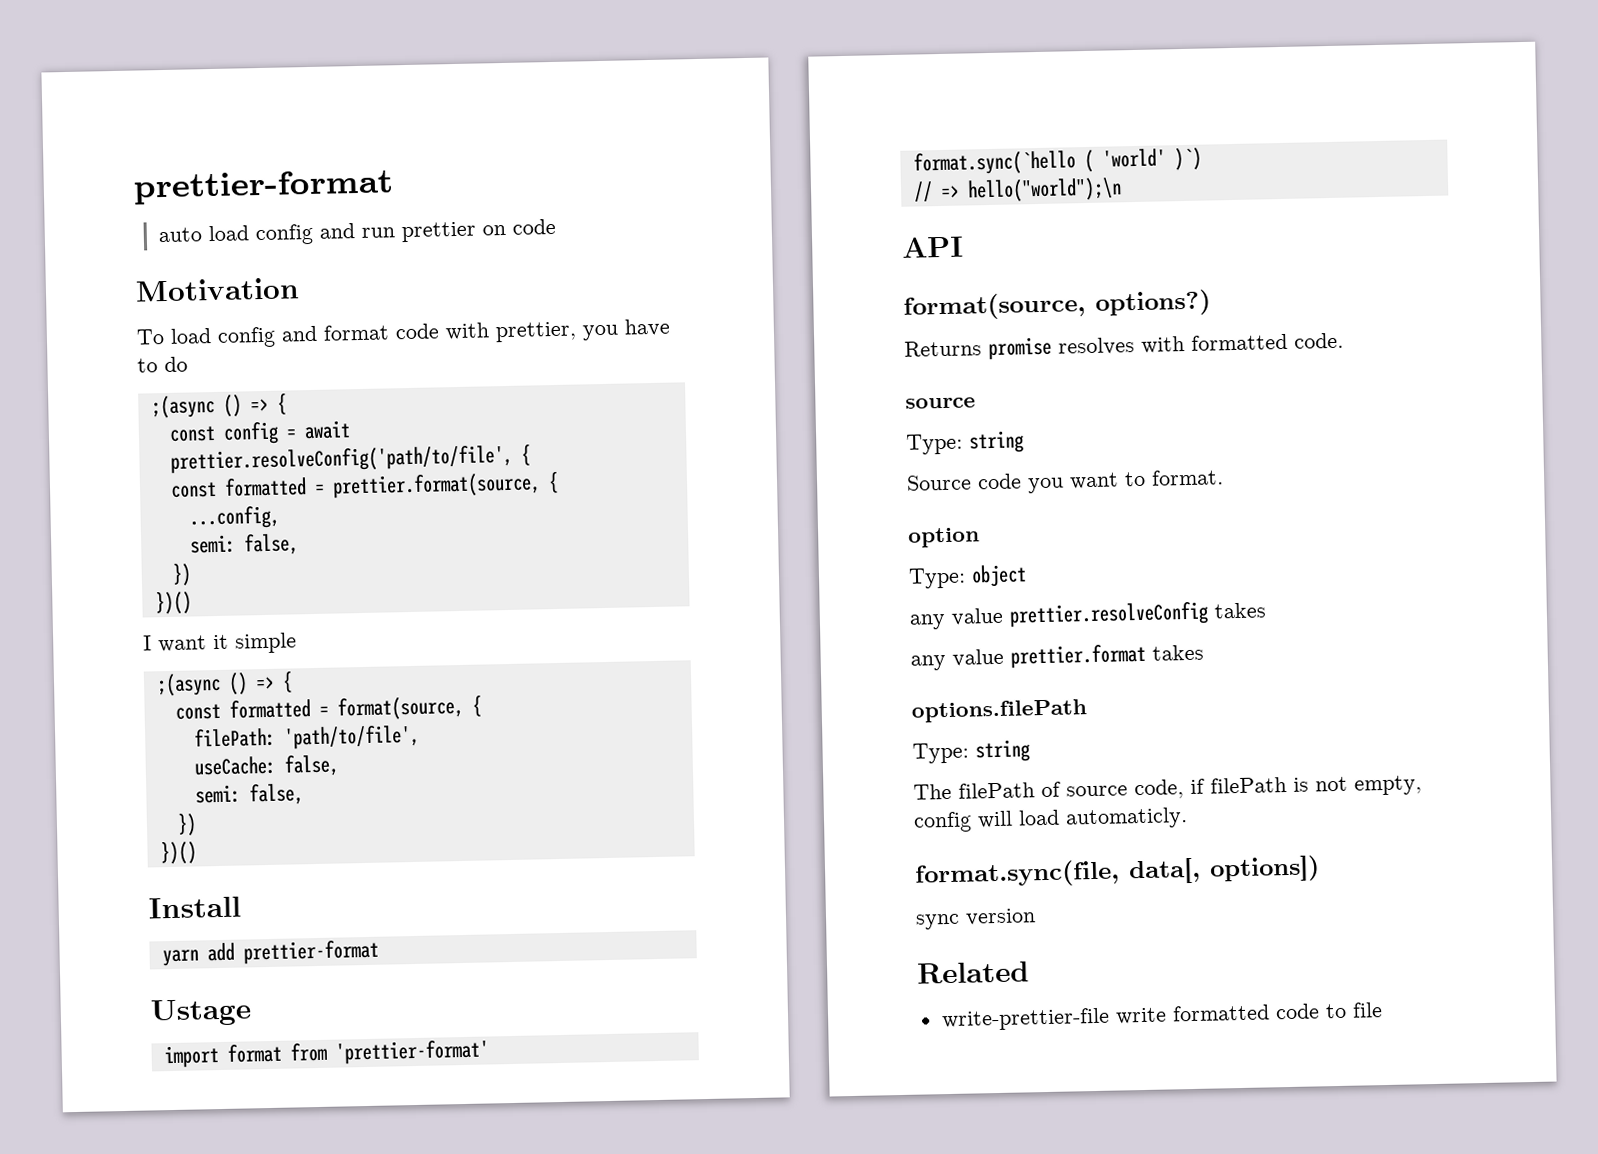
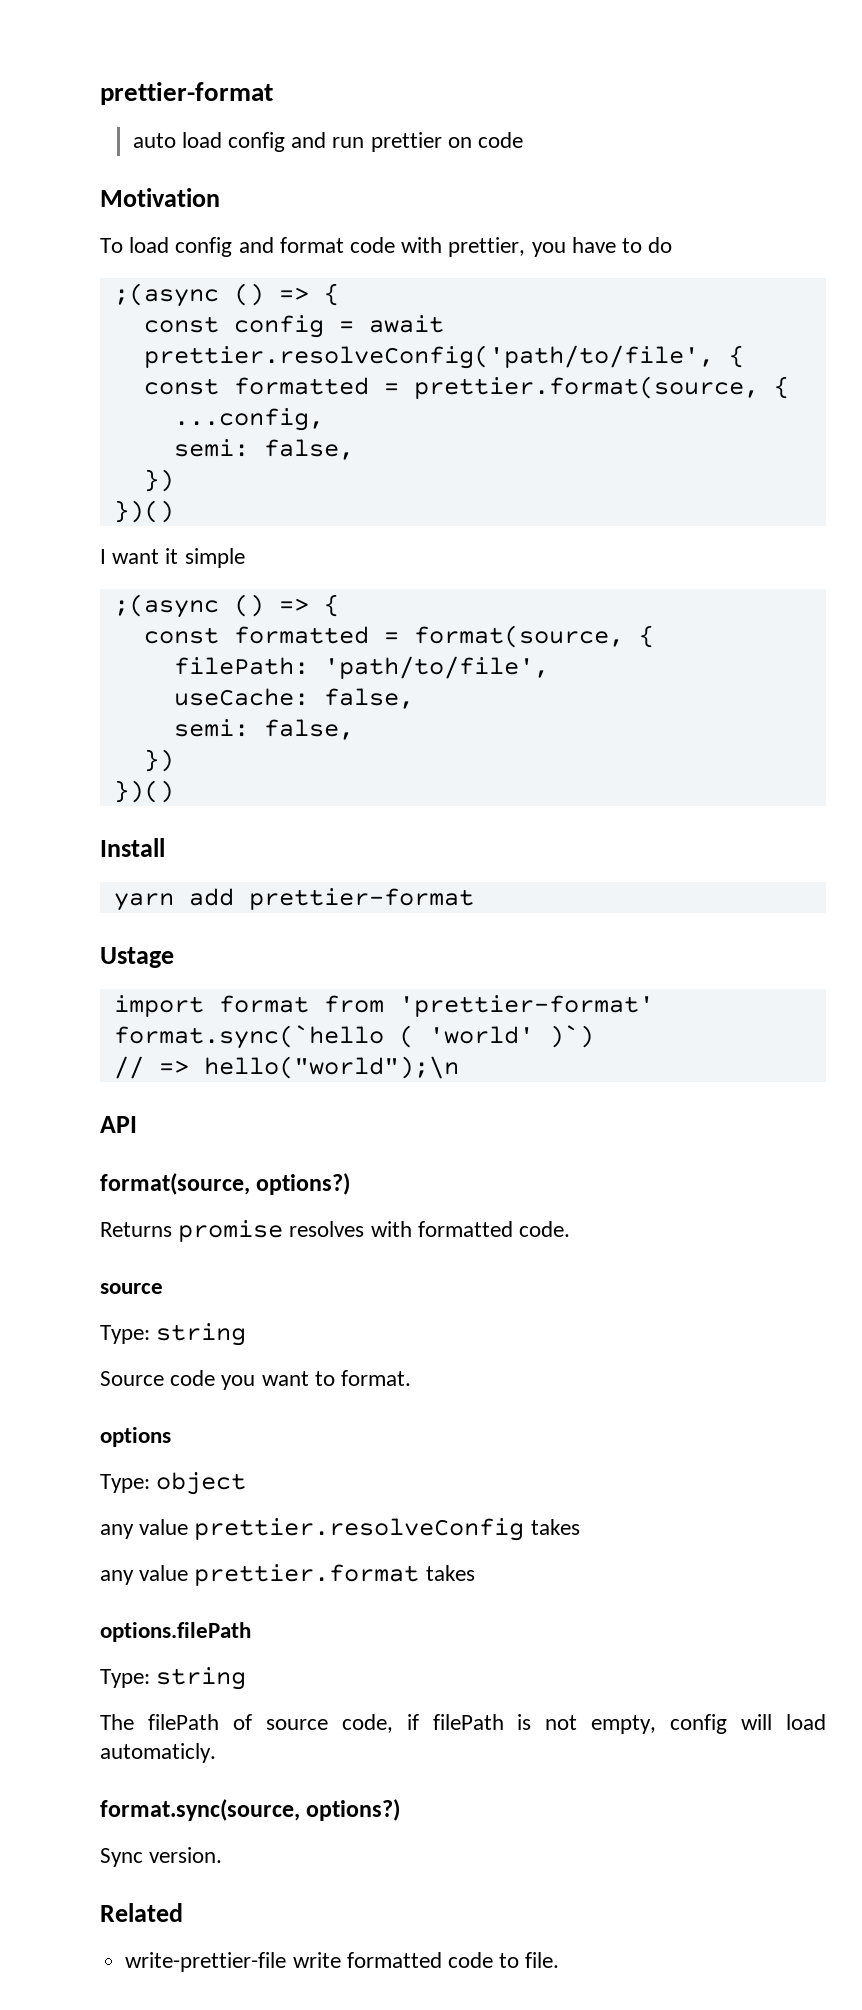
[908,527,980,548] option -> [100,1427,171,1447] options
[914,855,1320,889] [915,908,1036,930] format.sync(file, data[, options]) // sync version -> [100,1799,401,1821] [100,1847,223,1867] format.sync(source, options?) // Sync version.
[1351,1002,1383,1018] file -> [525,1952,560,1968] file.

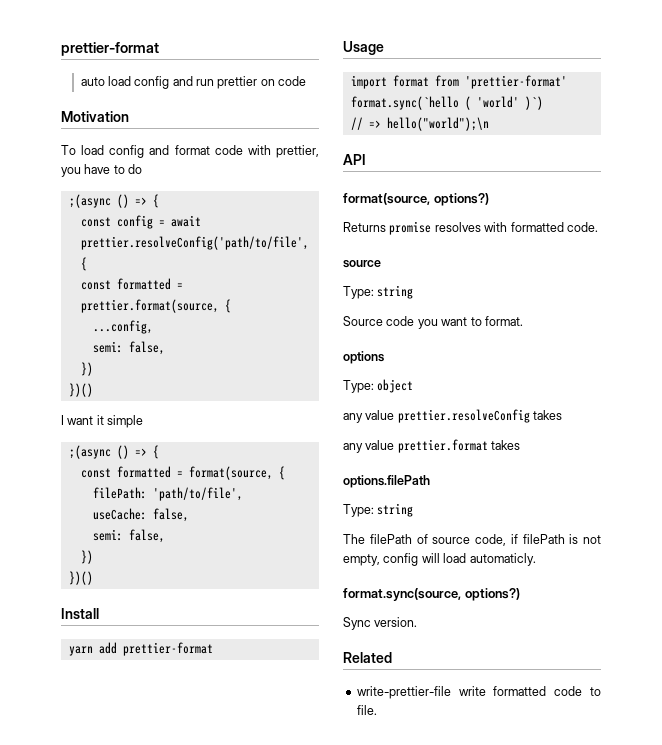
[100,947,174,968] Ustage -> [343,41,384,55] Usage

